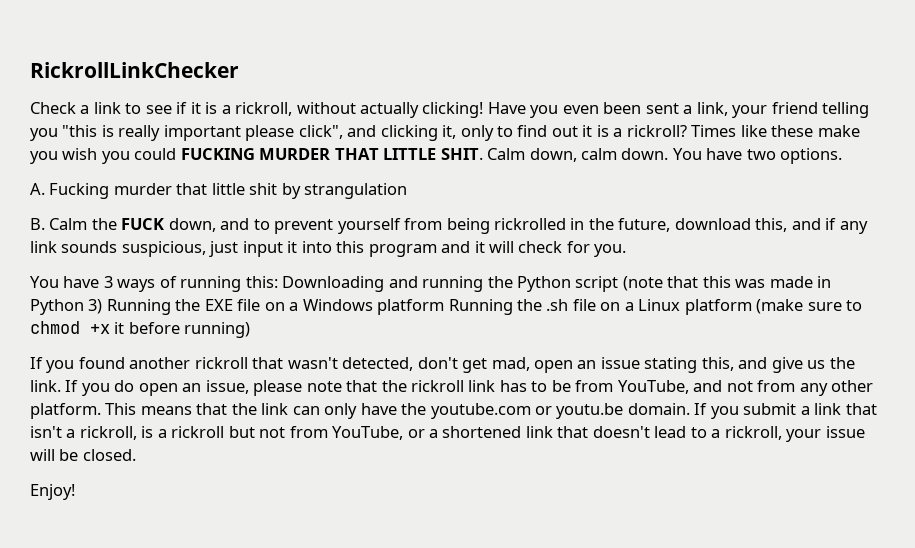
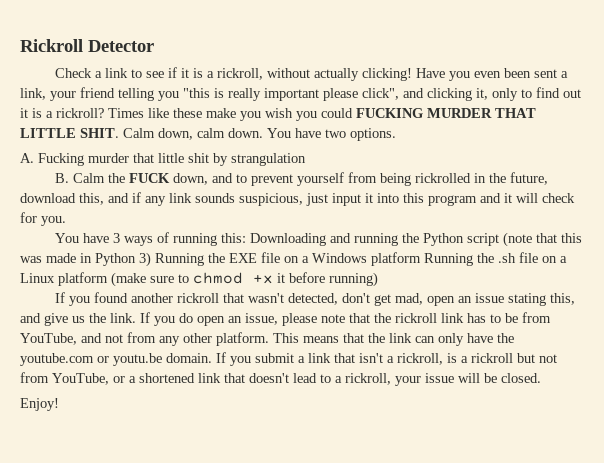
[30,62,239,78] RickrollLinkChecker -> [20,39,154,52] Rickroll Detector

